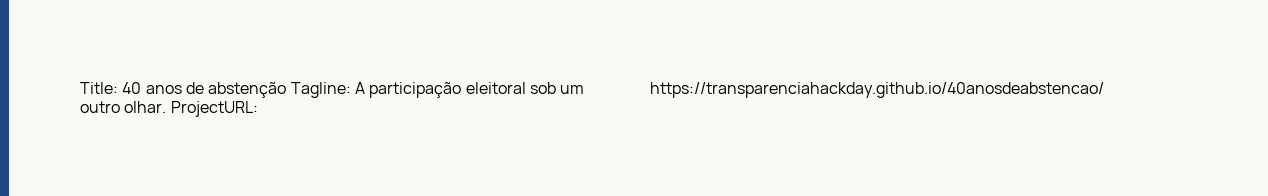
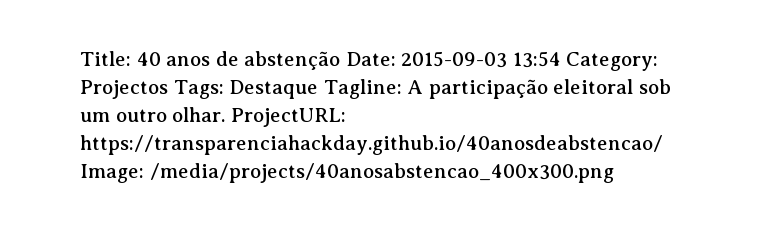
(287, 90) none -> [345,51,659,71] [80,80,319,99] Date: 2015-09-03 13:54 Category: Projectos Tags: Destaque
(1104, 90) none -> [80,163,614,183] Image: /media/projects/40anosabstencao_400x300.png

